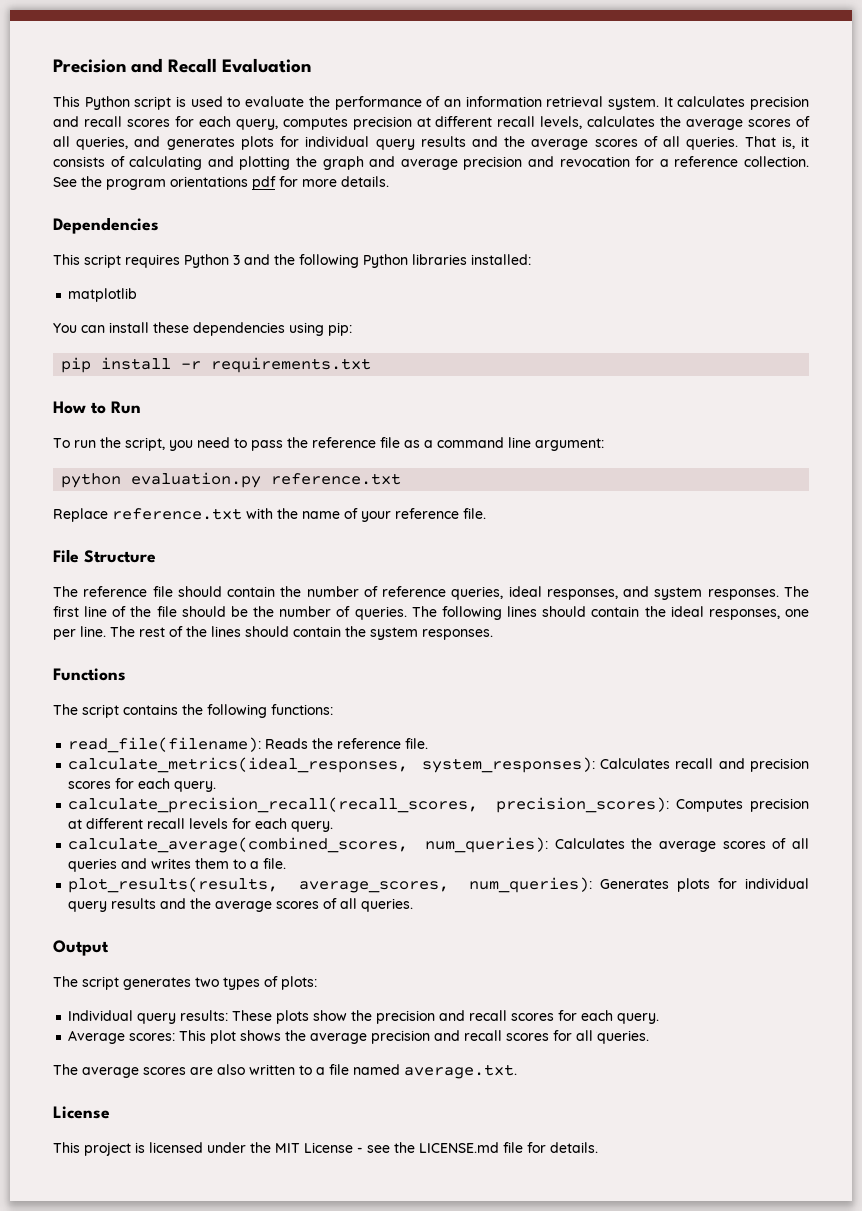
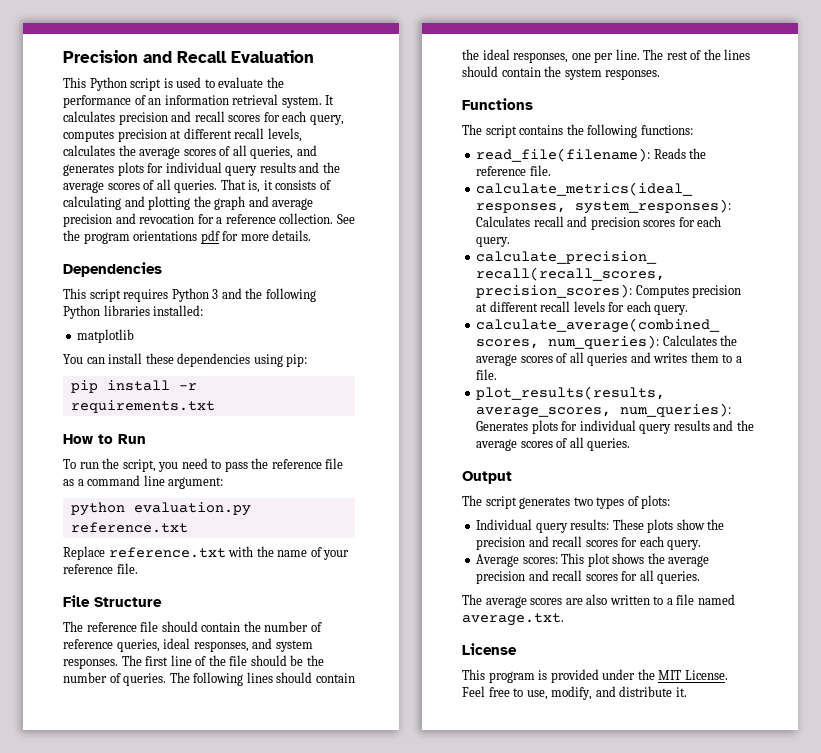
[84,1142,598,1156] project is licensed under the MIT License - see the LICENSE.md file for details. -> [488,669,728,683] [462,686,687,700] program is provided under the MIT License. Feel free to use, modify, and distribute it.

